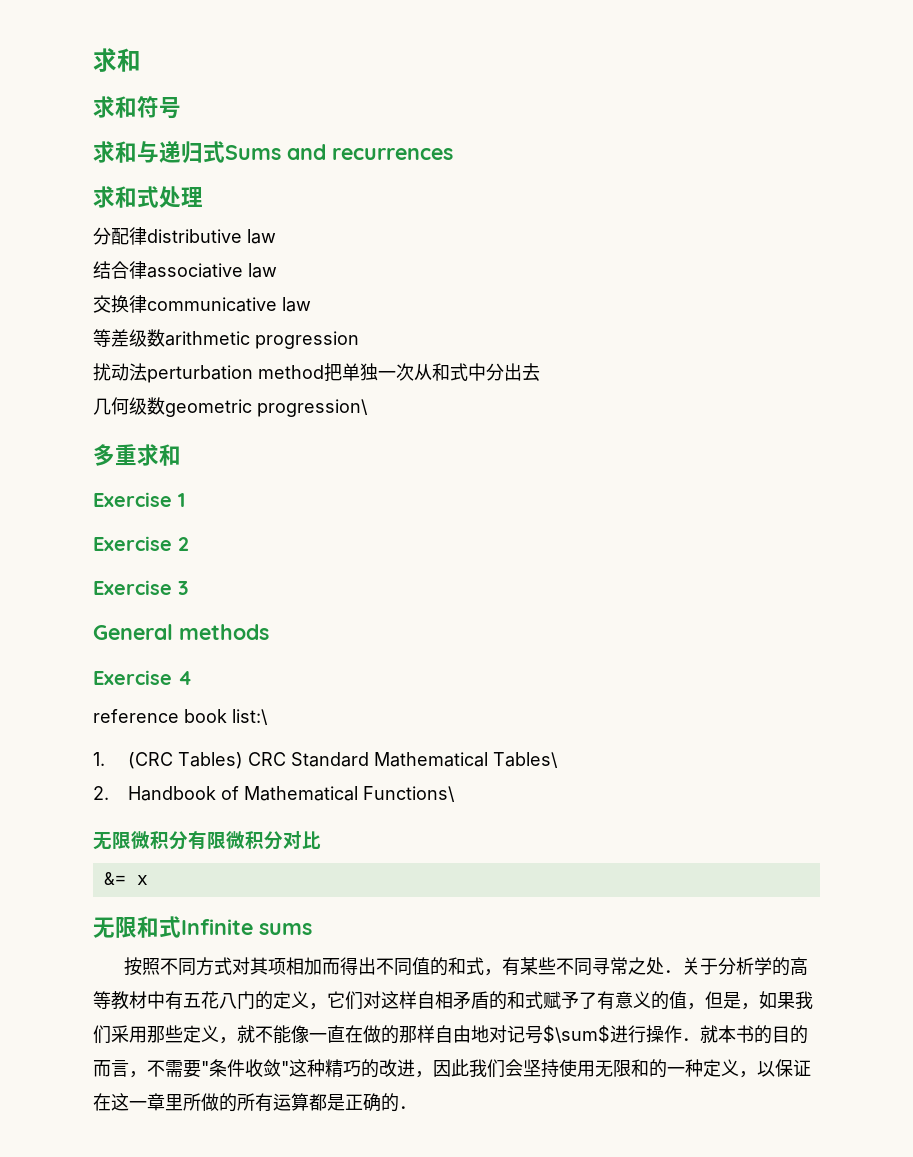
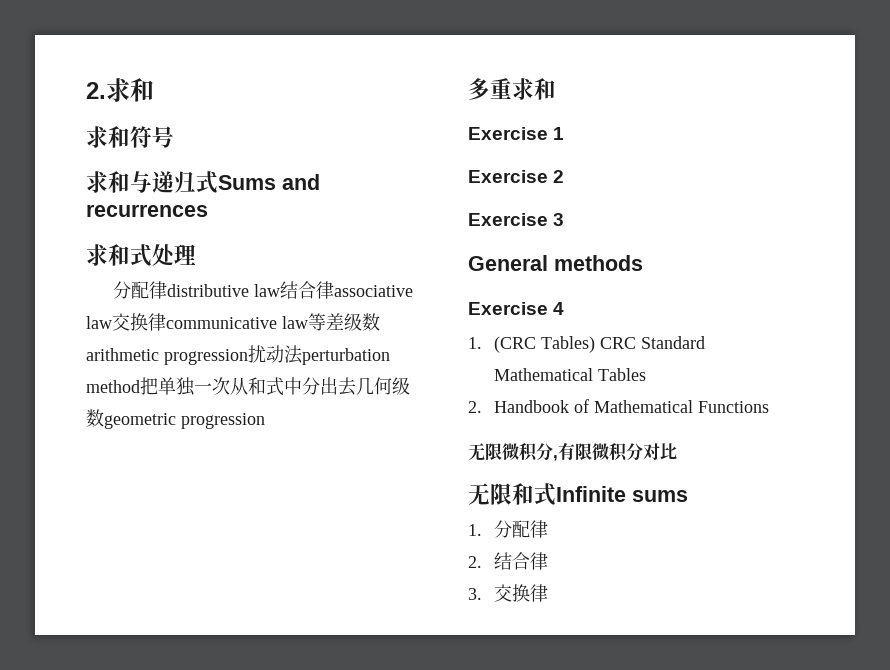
(93, 60) none -> [86,82,106,99] 2.
(276, 236) // -> (280, 290) none
(277, 270) // -> (112, 322) none
(311, 304) // -> (308, 322) none
(359, 340) // -> (248, 357) none
(540, 372) // -> (356, 386) none
[257,399,368,417] progression\ -> [181,413,265,429] progression
[93,709,268,725] // reference book list:\ -> (565, 308) none
[493,752,559,768] Tables\ -> [597,368,646,381] Tables
[363,786,456,802] Functions\ -> [697,401,769,413] Functions
(188, 840) none -> [553,455,558,461] ,
[103,872,148,885] // &= x -> (677, 451) none
[124,957,809,976] [93,991,813,1010] [93,1025,808,1044] [93,1059,811,1078] [93,1093,417,1112] 按照不同方式对其项相加而得出不同值的和式，有某些不同寻常之处．关于分析学的高等教材中有五花八门的定义，它们对这样自相矛盾的和式赋予了有意义的值，但是，如果我们采用那些定义，就不能像一直在做的那样自由地对记号$\sum$进行操作．就本书的目的而言，不需要"条件收敛"这种精巧的改进，因此我们会坚持使用无限和的一种定义，以保证在这一章里所做的所有运算都是正确的． -> [468,520,548,538] [468,552,548,570] [468,584,548,602] 1.分配律 // 2.结合律 // 3.交换律

